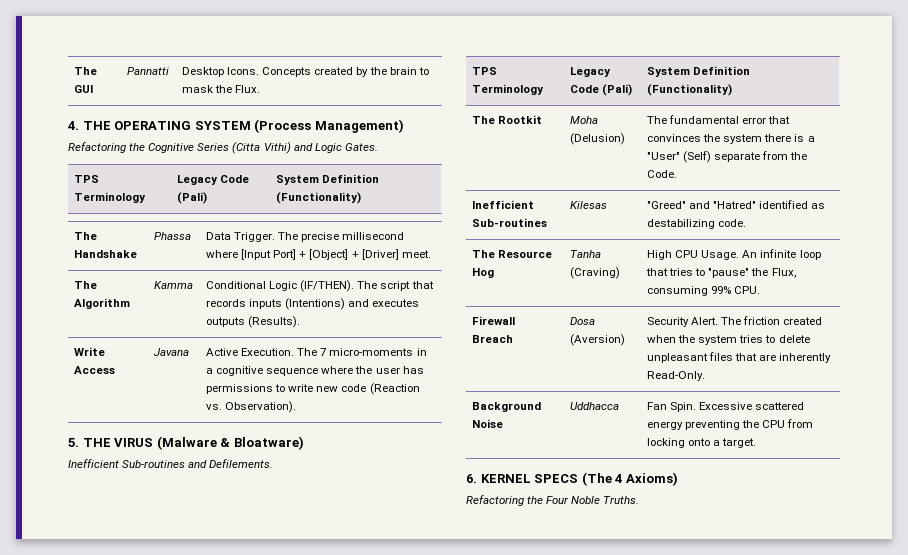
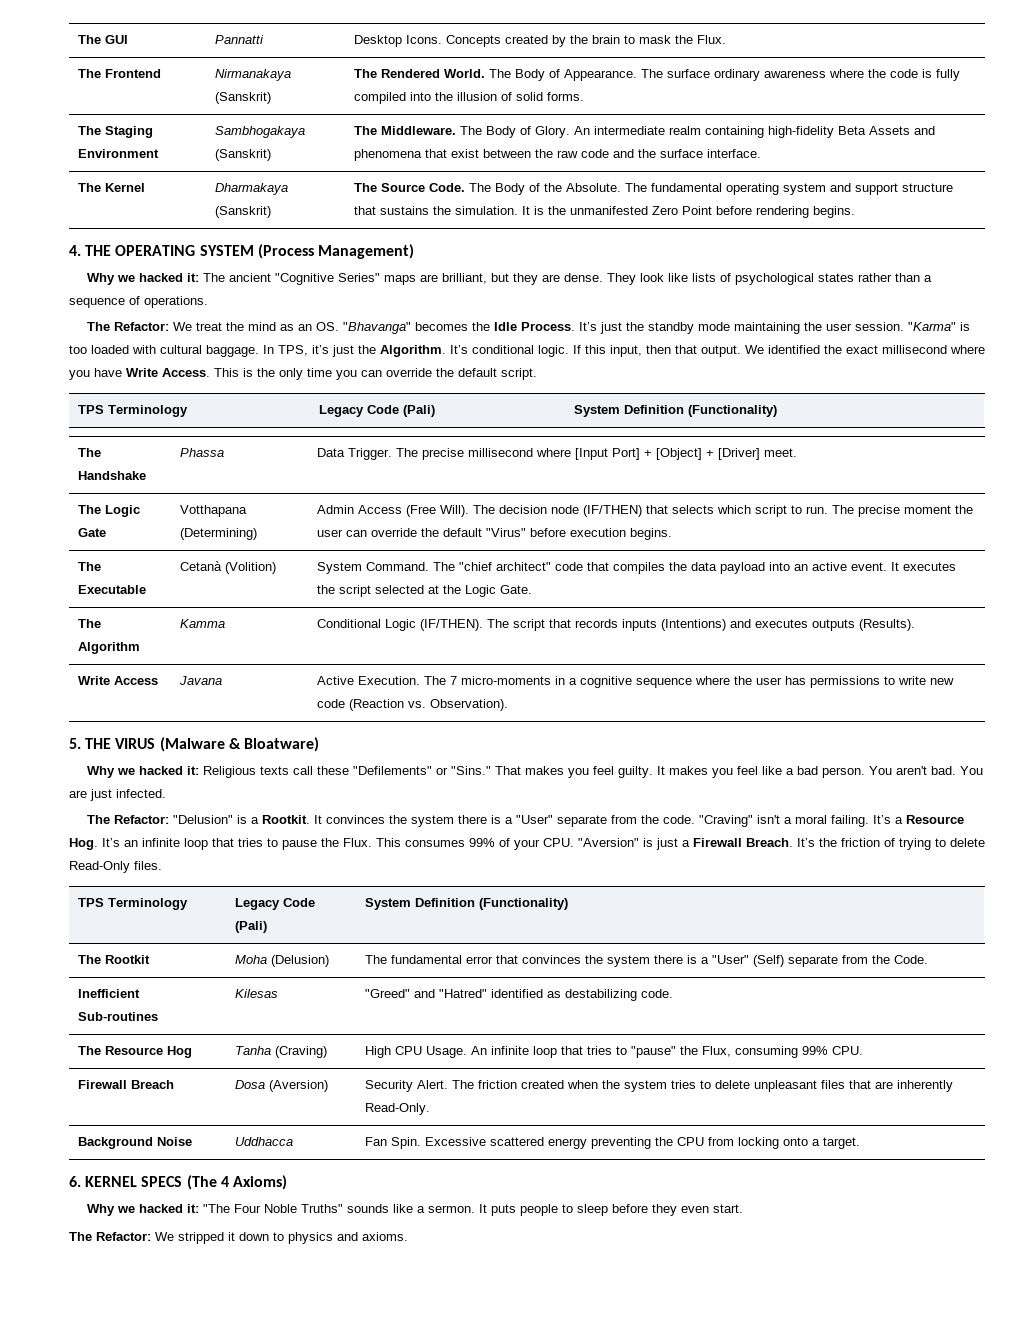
(261, 89) none -> [77,69,161,78] [214,69,291,81] [214,92,271,104] [353,69,960,81] [353,92,584,104] [77,126,153,138] [77,149,159,158] [214,126,305,138] [214,149,271,161] [353,126,935,138] [353,149,761,161] [77,183,145,192] [214,183,288,195] [214,206,271,218] [353,183,953,195] [353,206,855,218] // The Frontend | Nirmanakaya (Sanskrit) | The Rendered World. The Body of Appearance. The surface ordinary awareness where the code is fully compiled into the illusion of solid forms. // The Staging Environment | Sambhogakaya (Sanskrit) | The Middleware. The Body of Glory. An intermediate realm containing high-fidelity Beta Assets and phenomena that exist between the raw code and the surface interface. // The Kernel | Dharmakaya (Sanskrit) | The Source Code. The Body of the Absolute. The fundamental operating system and support structure that sustains the simulation. It is the unmanifested Zero Point before rendering begins.
[68,142,378,154] Refactoring the Cognitive Series (Citta Vithi) and Logic Gates. -> [86,273,932,285] [69,296,208,308] [86,322,970,334] [69,345,985,357] [69,368,537,380] Why we hacked it: The ancient "Cognitive Series" maps are brilliant, but they are dense. They look like lists of psychological states rather than a sequence of operations. // The Refactor: We treat the mind as an OS. "Bhavanga" becomes the Idle Process. It’s just the standby mode maintaining the user session. "Karma" is too loaded with cultural baggage. In TPS, it’s just the Algorithm. It’s conditional logic. If this input, then that output. We identified the exact millisecond where you have Write Access. This is the only time you can override the default script.
(431, 254) none -> [77,505,140,517] [77,528,106,537] [179,505,247,517] [179,528,257,540] [316,505,973,517] [316,528,672,540] [77,562,101,571] [77,585,146,594] [179,561,276,574] [316,562,956,574] [316,585,532,597] // The Logic Gate | Votthapana (Determining) | Admin Access (Free Will). The decision node (IF/THEN) that selects which script to run. The precise moment the user can override the default "Virus" before execution begins. // The Executable | Cetanà (Volition) | System Command. The "chief architect" code that compiles the data payload into an active event. It executes the script selected at the Logic Gate.
[68,459,274,468] Inefficient Sub-routines and Defilements. -> [86,766,983,778] [69,789,166,801] [86,815,964,827] [69,838,985,850] [69,861,162,873] Why we hacked it: Religious texts call these "Defilements" or "Sins." That makes you feel guilty. It makes you feel like a bad person. You aren't bad. You are just infected. // The Refactor: "Delusion" is a Rootkit. It convinces the system there is a "User" separate from the code. "Craving" isn't a moral failing. It’s a Resource Hog. It’s an infinite loop that tries to pause the Flux. This consumes 99% of your CPU. "Aversion" is just a Firewall Breach. It’s the friction of trying to delete Read-Only files.
[466,495,640,506] Refactoring the Four Noble Truths. -> [86,1204,743,1216] [69,1232,408,1244] Why we hacked it: "The Four Noble Truths" sounds like a sermon. It puts people to sleep before they even start. // The Refactor: We stripped it down to physics and axioms.

